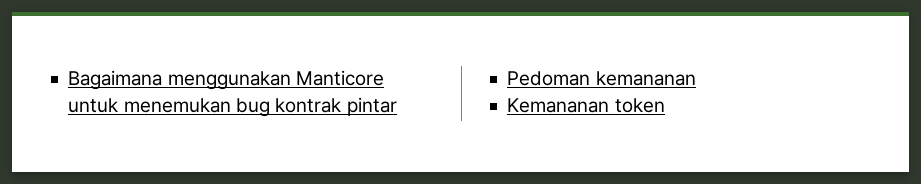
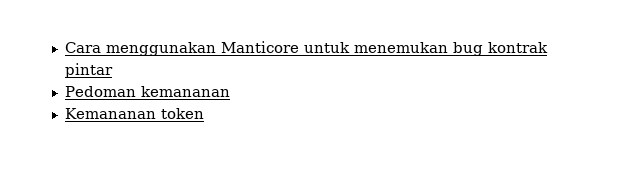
[68,70,163,90] Bagaimana -> [64,42,101,53] Cara

